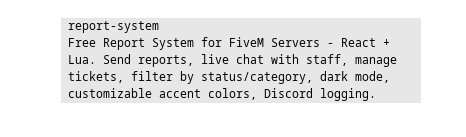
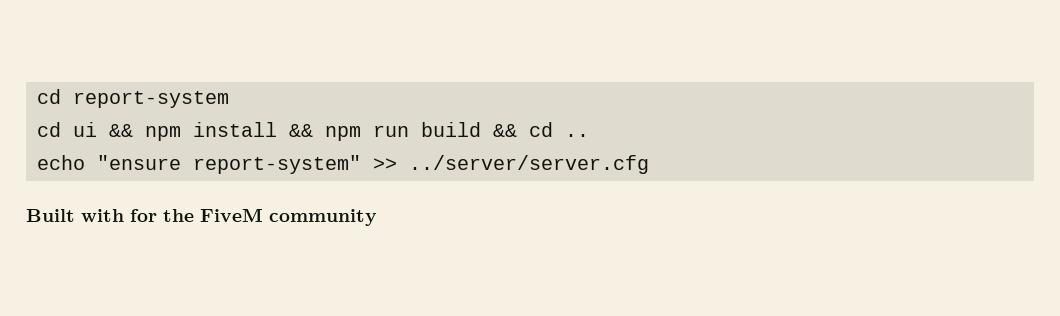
(68, 27) none -> [37,89,62,104] cd
[68,37,391,50] [68,54,398,67] [68,71,391,84] [68,88,377,101] Free Report System for FiveM Servers - React + Lua. Send reports, live chat with staff, manage tickets, filter by status/category, dark mode, customizable accent colors, Discord logging. -> [37,122,590,141] [37,155,650,174] [26,208,377,226] cd ui && npm install && npm run build && cd .. // echo "ensure report-system" >> ../server/server.cfg // Built with for the FiveM community

